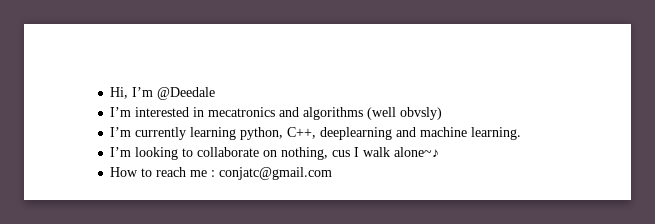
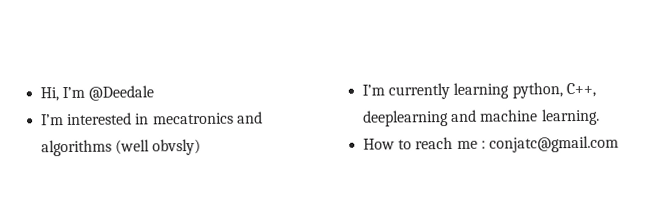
[110,147,440,160] // I’m looking to collaborate on nothing, cus I walk alone~♪ -> (600, 117) none

